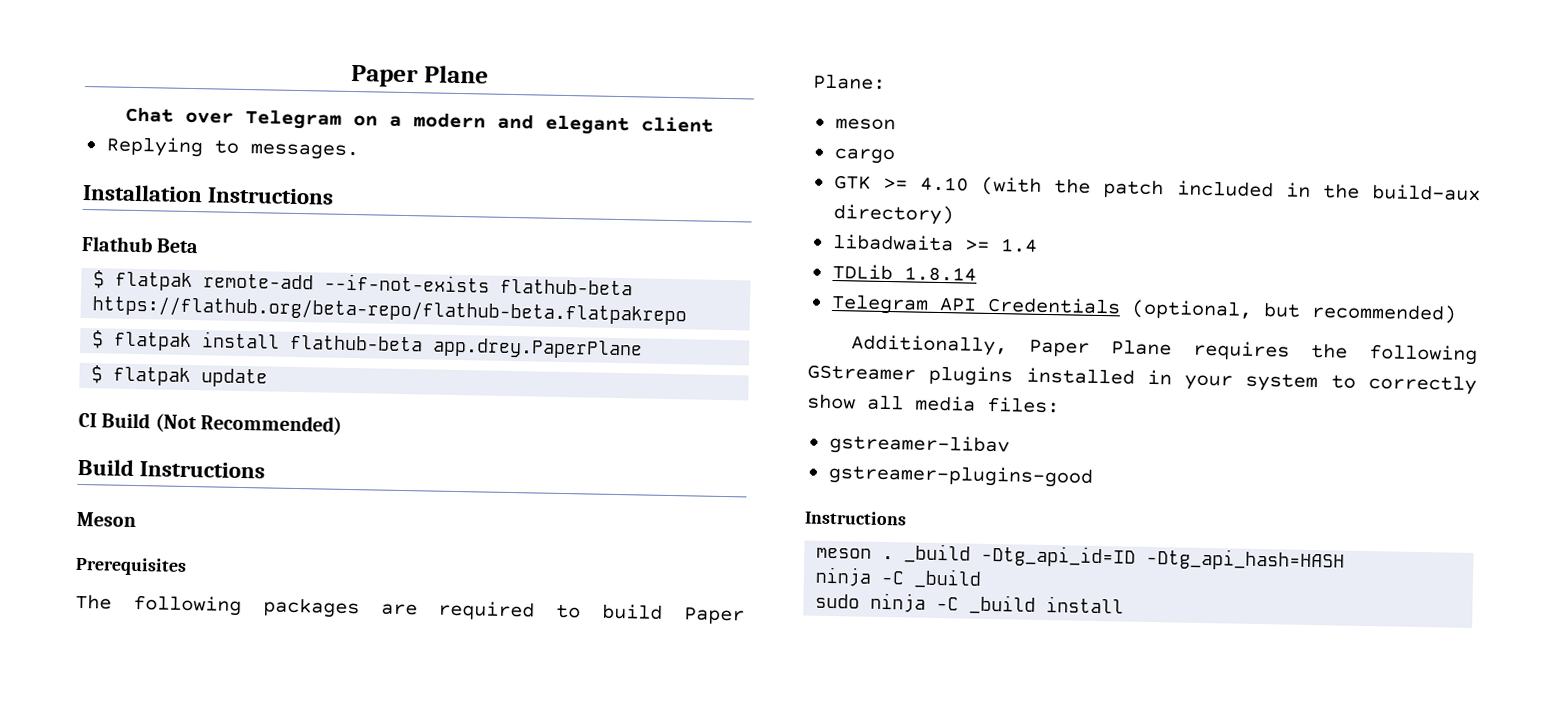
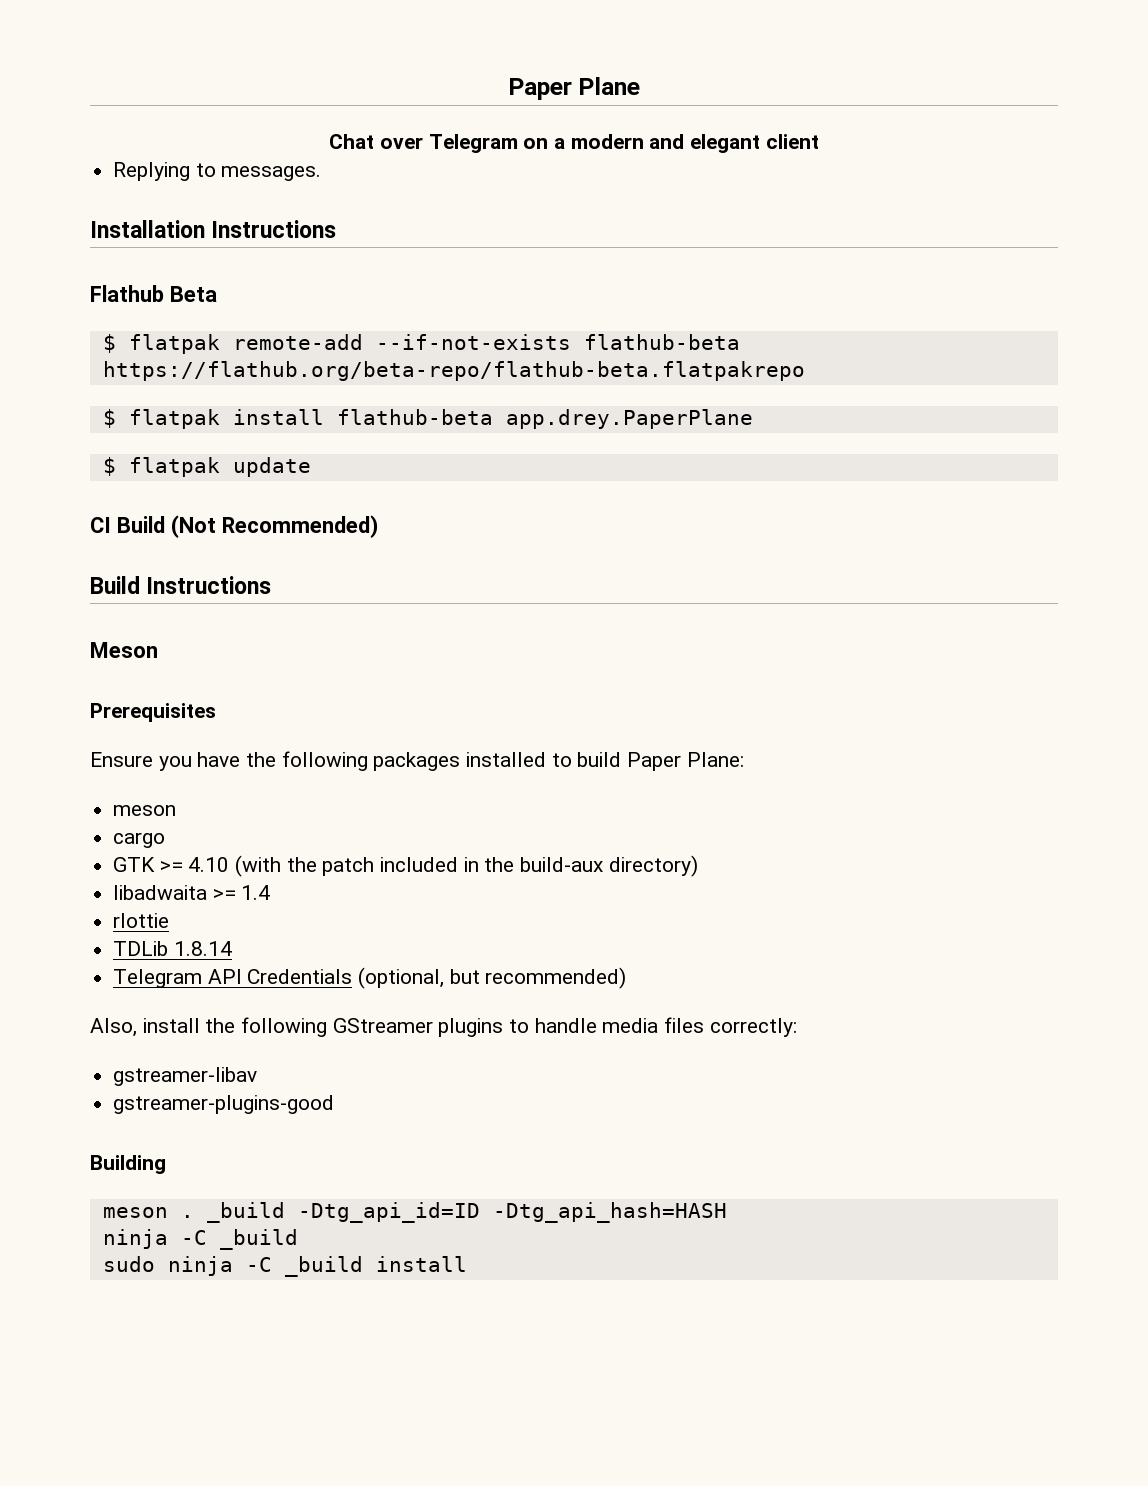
[75,593,536,621] The following packages are required -> [90,751,547,771] Ensure you have the following packages installed
(1038, 245) none -> [113,913,170,928] // rlottie
[851,334,1478,366] [807,364,1477,396] [807,393,1060,414] Additionally, Paper Plane requires the following GStreamer plugins installed in your system to correctly show all media files: -> [90,1017,797,1037] Also, install the following GStreamer plugins to handle media files correctly:
[804,510,907,526] Instructions -> [90,1155,166,1174] Building

